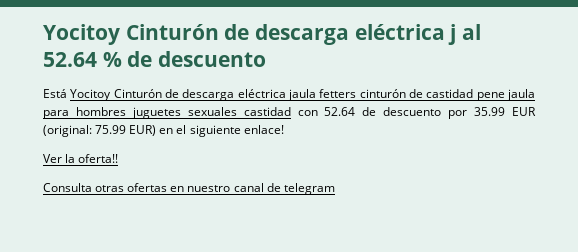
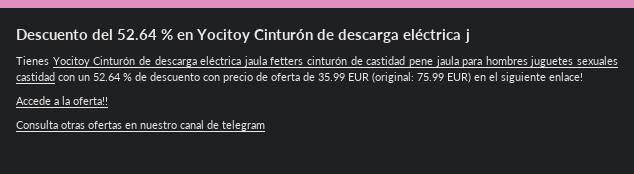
(43, 34) none -> [16,29,194,40] Descuento del 52.64 % en
[462,24,482,40] [43,51,267,67] [43,89,67,98] al 52.64 % de descuento // Está -> [16,56,49,65] // Tienes
[324,107,468,119] 52.64 de descuento por -> [78,72,315,83] un 52.64 % de descuento con precio de oferta de
[43,154,62,163] Ver -> [16,96,59,105] Accede a

